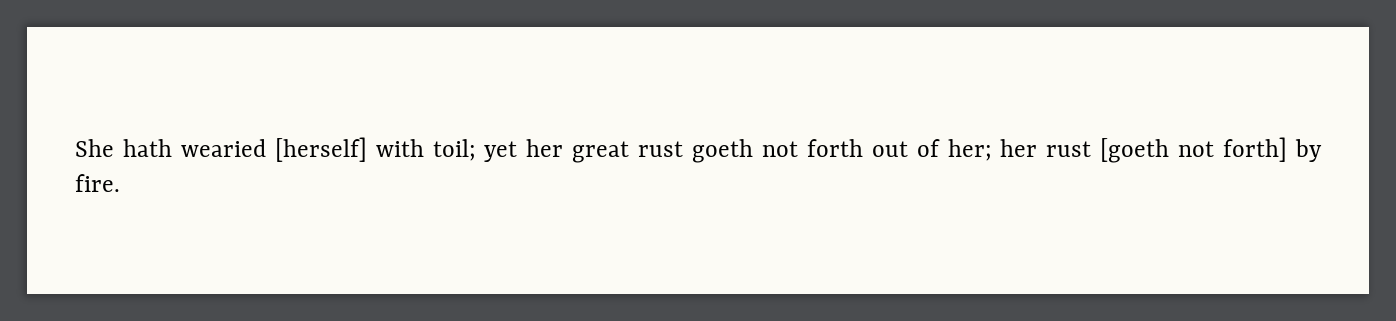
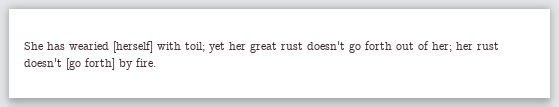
[122,139,172,157] hath -> [47,42,65,50] has
[692,139,798,163] goeth not -> [307,41,361,53] doesn't go
[1100,138,1215,163] [goeth not -> [24,58,81,70] doesn't [go

